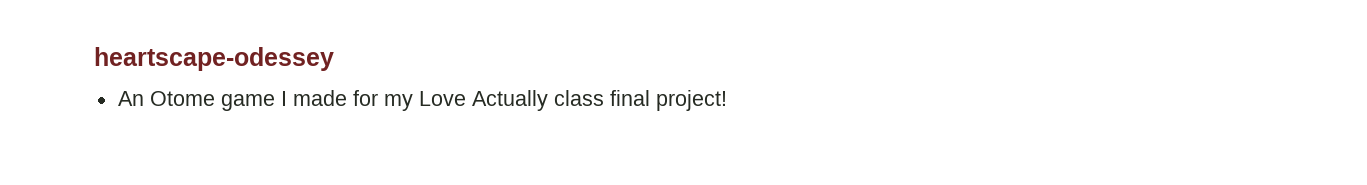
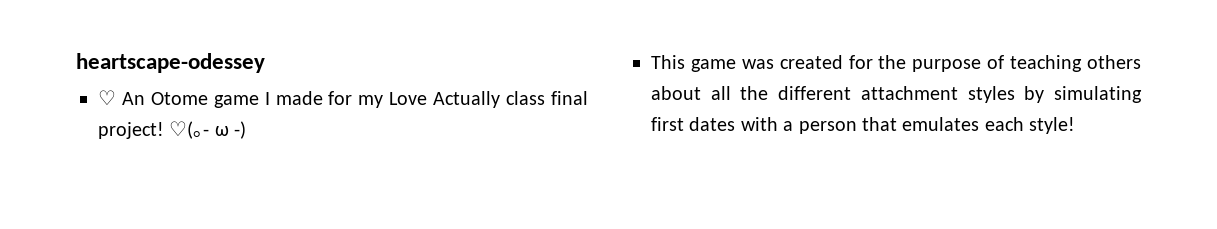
(334, 59) none -> [98,90,116,105] ♡
(727, 100) none -> [169,121,247,139] [651,55,1141,72] [651,86,1142,103] [651,117,1076,134] ♡(｡- ω -) // This game was created for the purpose of teaching others about all the different attachment styles by simulating first dates with a person that emulates each style!

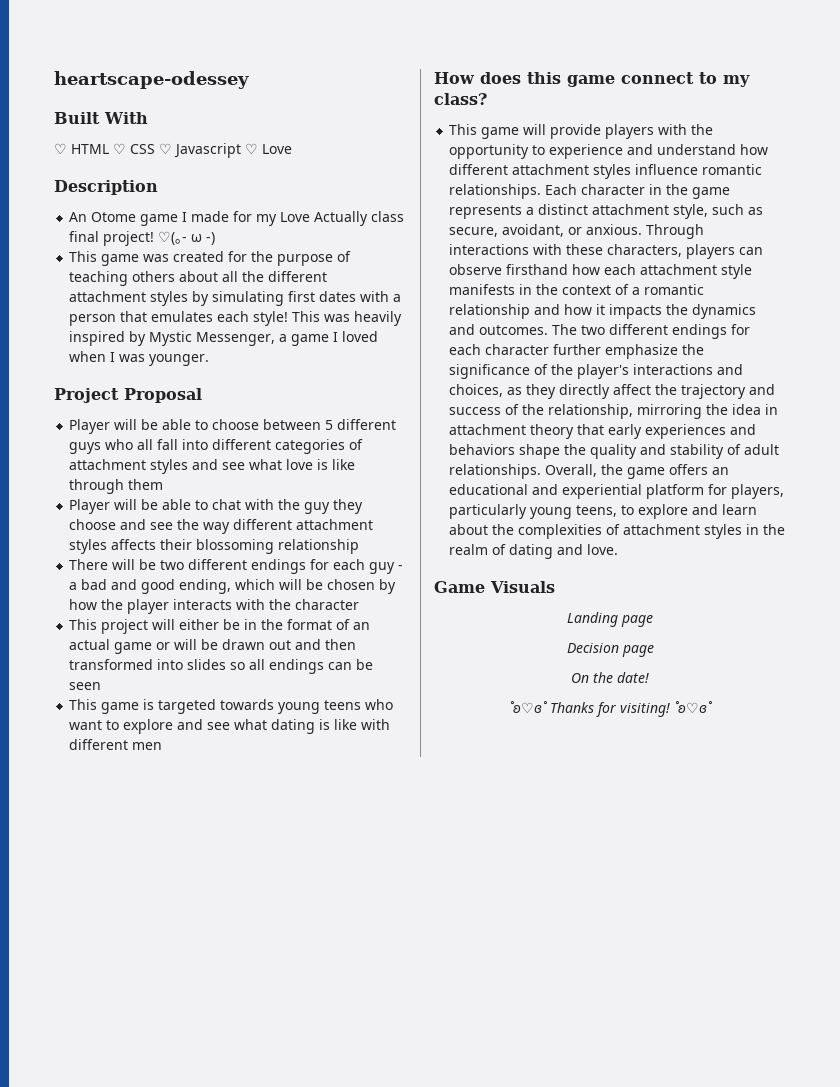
[98,90,116,105] // ♡ -> [54,112,148,124] [54,143,292,158] [54,180,158,195] // Built With // ♡ HTML ♡ CSS ♡ Javascript ♡ Love // Description //
(1076, 125) none -> [292,311,403,326] [69,331,379,346] [69,351,210,366] [54,388,202,403] [69,419,397,434] [69,439,364,454] [69,459,356,474] [69,479,164,494] [69,499,364,514] [69,519,374,534] [69,539,360,554] [69,559,404,574] [69,579,397,594] [69,599,360,614] [69,619,371,634] [69,639,357,654] [69,659,374,674] [69,682,102,690] [69,699,394,714] [69,719,391,734] [69,739,163,750] [434,72,750,87] [434,93,487,105] [449,124,714,139] [449,144,769,159] [449,164,763,179] [449,184,731,199] [449,204,764,219] [449,224,705,239] [449,244,764,259] [449,264,753,279] [449,284,705,295] [449,304,757,319] [449,324,751,339] [449,344,705,359] [449,364,744,379] [449,384,776,399] [449,404,779,419] [449,424,757,439] [449,444,780,459] [449,464,730,479] [449,484,785,499] [449,504,758,519] [449,524,786,539] [449,544,619,559] [434,581,555,593] [567,612,653,627] [566,643,654,657] [571,672,649,683] [509,701,712,717] This was heavily inspired by Mystic Messenger, a game I loved when I was younger. // Project Proposal // Player will be able to choose between 5 different guys who all fall into different categories of attachment styles and see what love is like through them // Player will be able to chat with the guy they choose and see the way different attachment styles affects their blossoming relationship // There will be two different endings for each guy - a bad and good ending, which will be chosen by how the player interacts with the character // This project will either be in the format of an actual game or will be drawn out and then transformed into slides so all endings can be seen // This game is targeted towards young teens who want to explore and see what dating is like with different men // How does this game connect to my class? // This game will provide players with the opportunity to experience and understand how different attachment styles influence romantic relationships. Each character in the game represents a distinct attachment style, such as secure, avoidant, or anxious. Through interactions with these characters, players can observe firsthand how each attachment style manifests in the context of a romantic relationship and how it impacts the dynamics and outcomes. The two different endings for each character further emphasize the significance of the player's interactions and choices, as they directly affect the trajectory and success of the relationship, mirroring the idea in attachment theory that early experiences and behaviors shape the quality and stability of adult relationships. Overall, the game offers an educational and experiential platform for players, particularly young teens, to explore and learn about the complexities of attachment styles in the realm of dating and love. // Game Visuals // Landing page // Decision page // On the date! // ˚ʚ♡ɞ˚ Thanks for visiting! ˚ʚ♡ɞ˚

